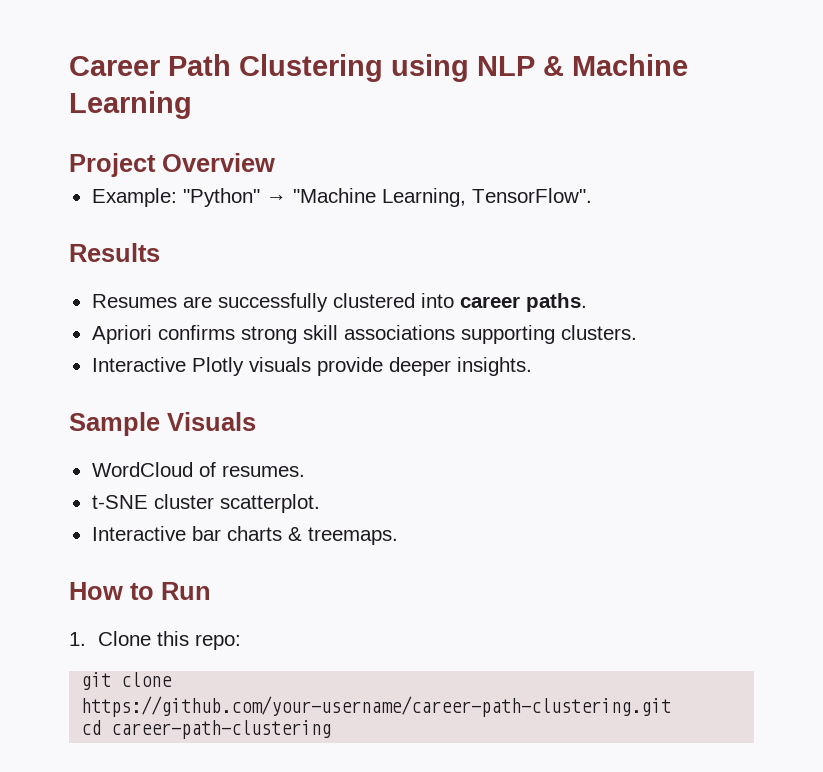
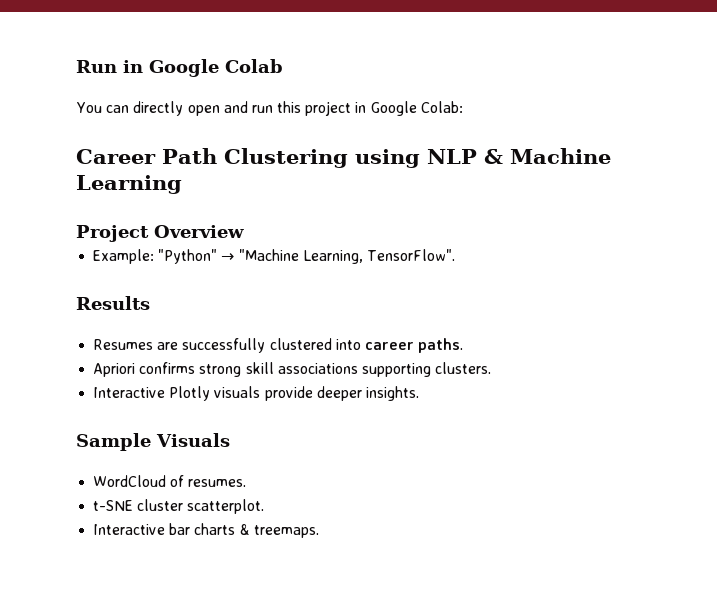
(69, 66) none -> [76,59,283,77] [76,101,463,116] Run in Google Colab // You can directly open and run this project in Google Colab: //
[69,582,211,600] [69,631,241,650] [81,672,173,690] [81,696,672,717] [81,720,332,739] // How to Run // 1. Clone this repo: // git clone https://github.com/your-username/career-path-clustering.git // cd career-path-clustering -> (319, 531) none

